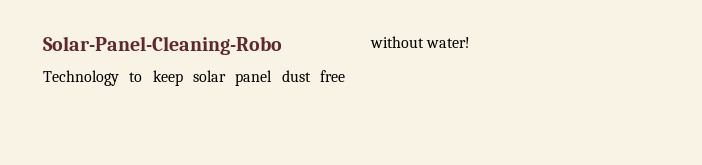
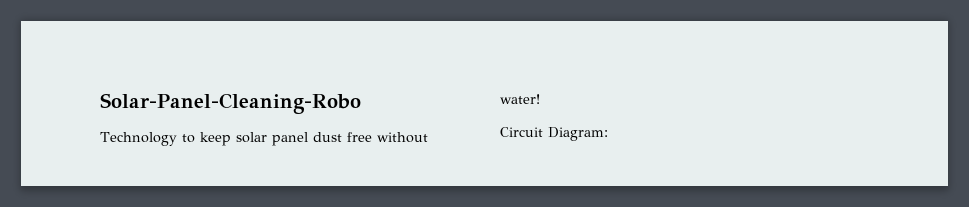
(471, 42) none -> [500,127,608,141] // Circuit Diagram:

